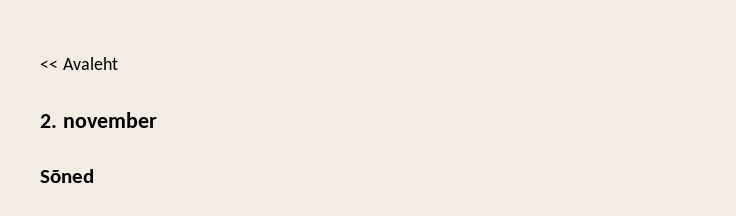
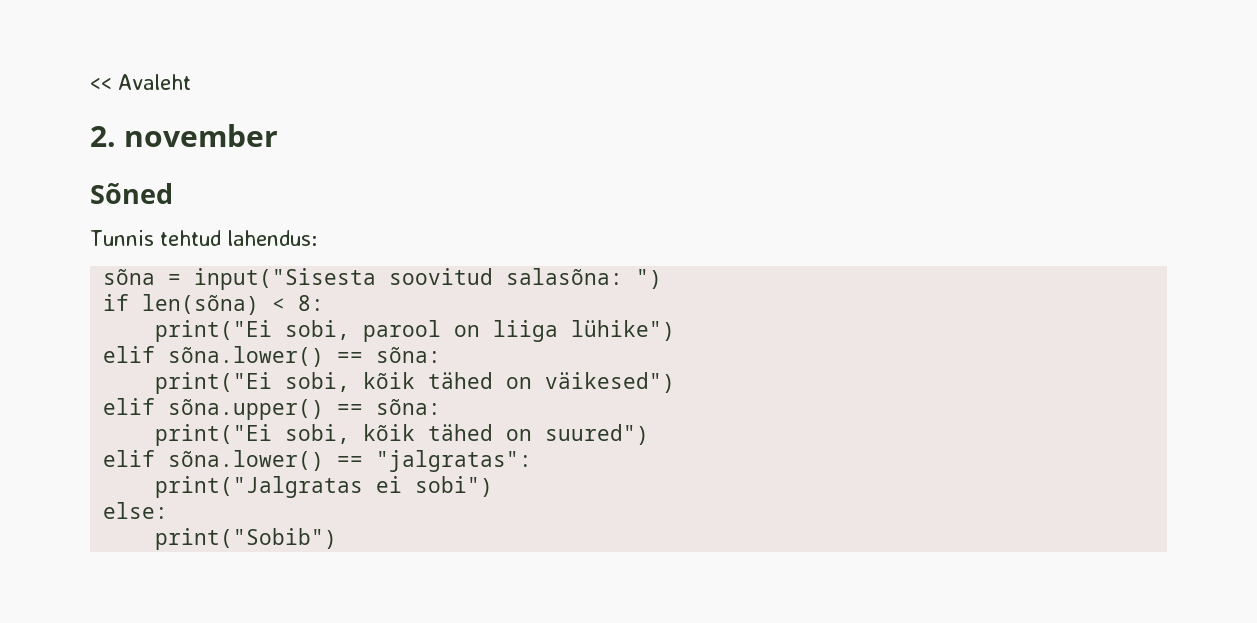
(94, 176) none -> [90,230,317,246] [103,268,663,290] [103,294,325,315] [155,320,676,342] [103,346,442,367] [155,372,676,394] [103,398,442,420] [155,424,650,446] [103,450,533,472] [155,476,494,498] [103,502,169,519] [155,528,338,550] // Tunnis tehtud lahendus: // sõna = input("Sisesta soovitud salasõna: ") // if len(sõna) < 8: // print("Ei sobi, parool on liiga lühike") // elif sõna.lower() == sõna: // print("Ei sobi, kõik tähed on väikesed") // elif sõna.upper() == sõna: // print("Ei sobi, kõik tähed on suured") // elif sõna.lower() == "jalgratas": // print("Jalgratas ei sobi") // else: // print("Sobib")

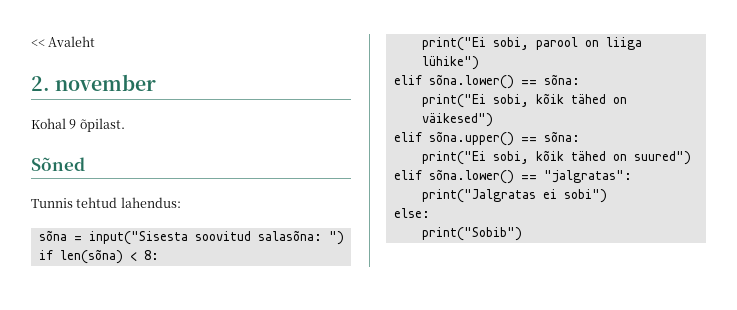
(278, 135) none -> [31,118,125,132] // Kohal 9 õpilast.

